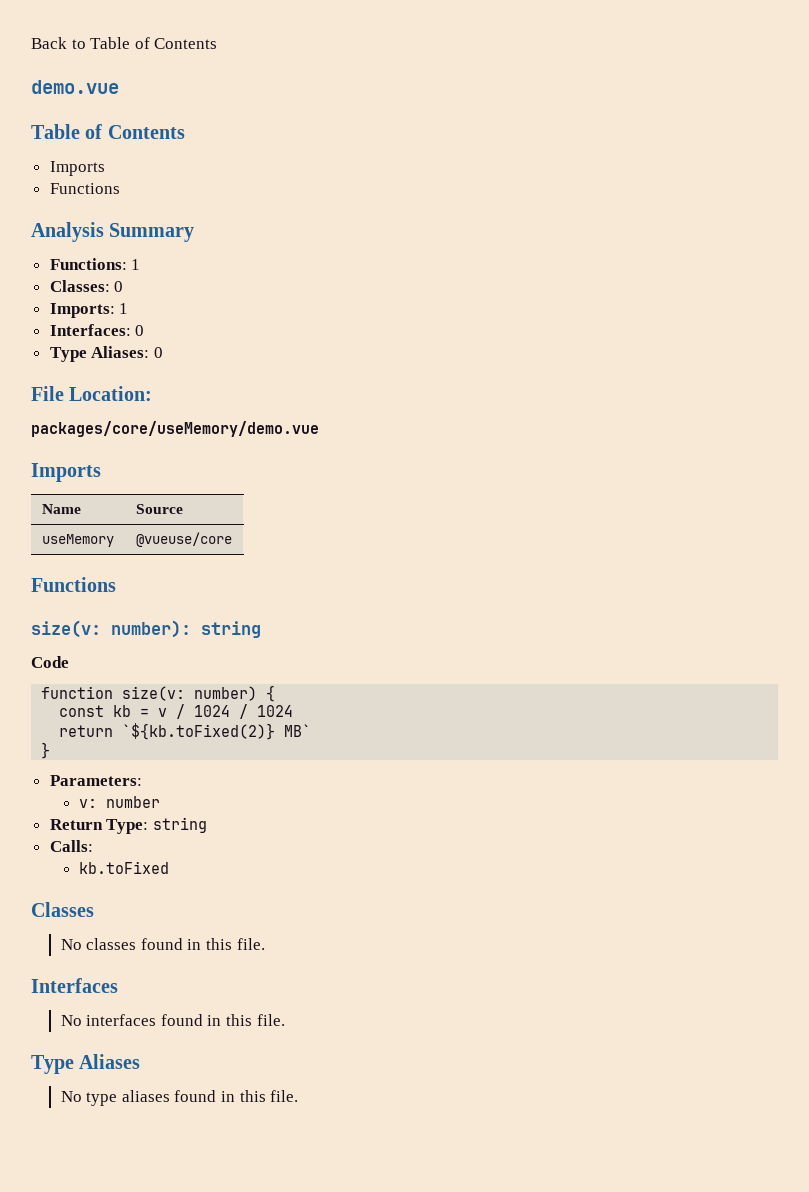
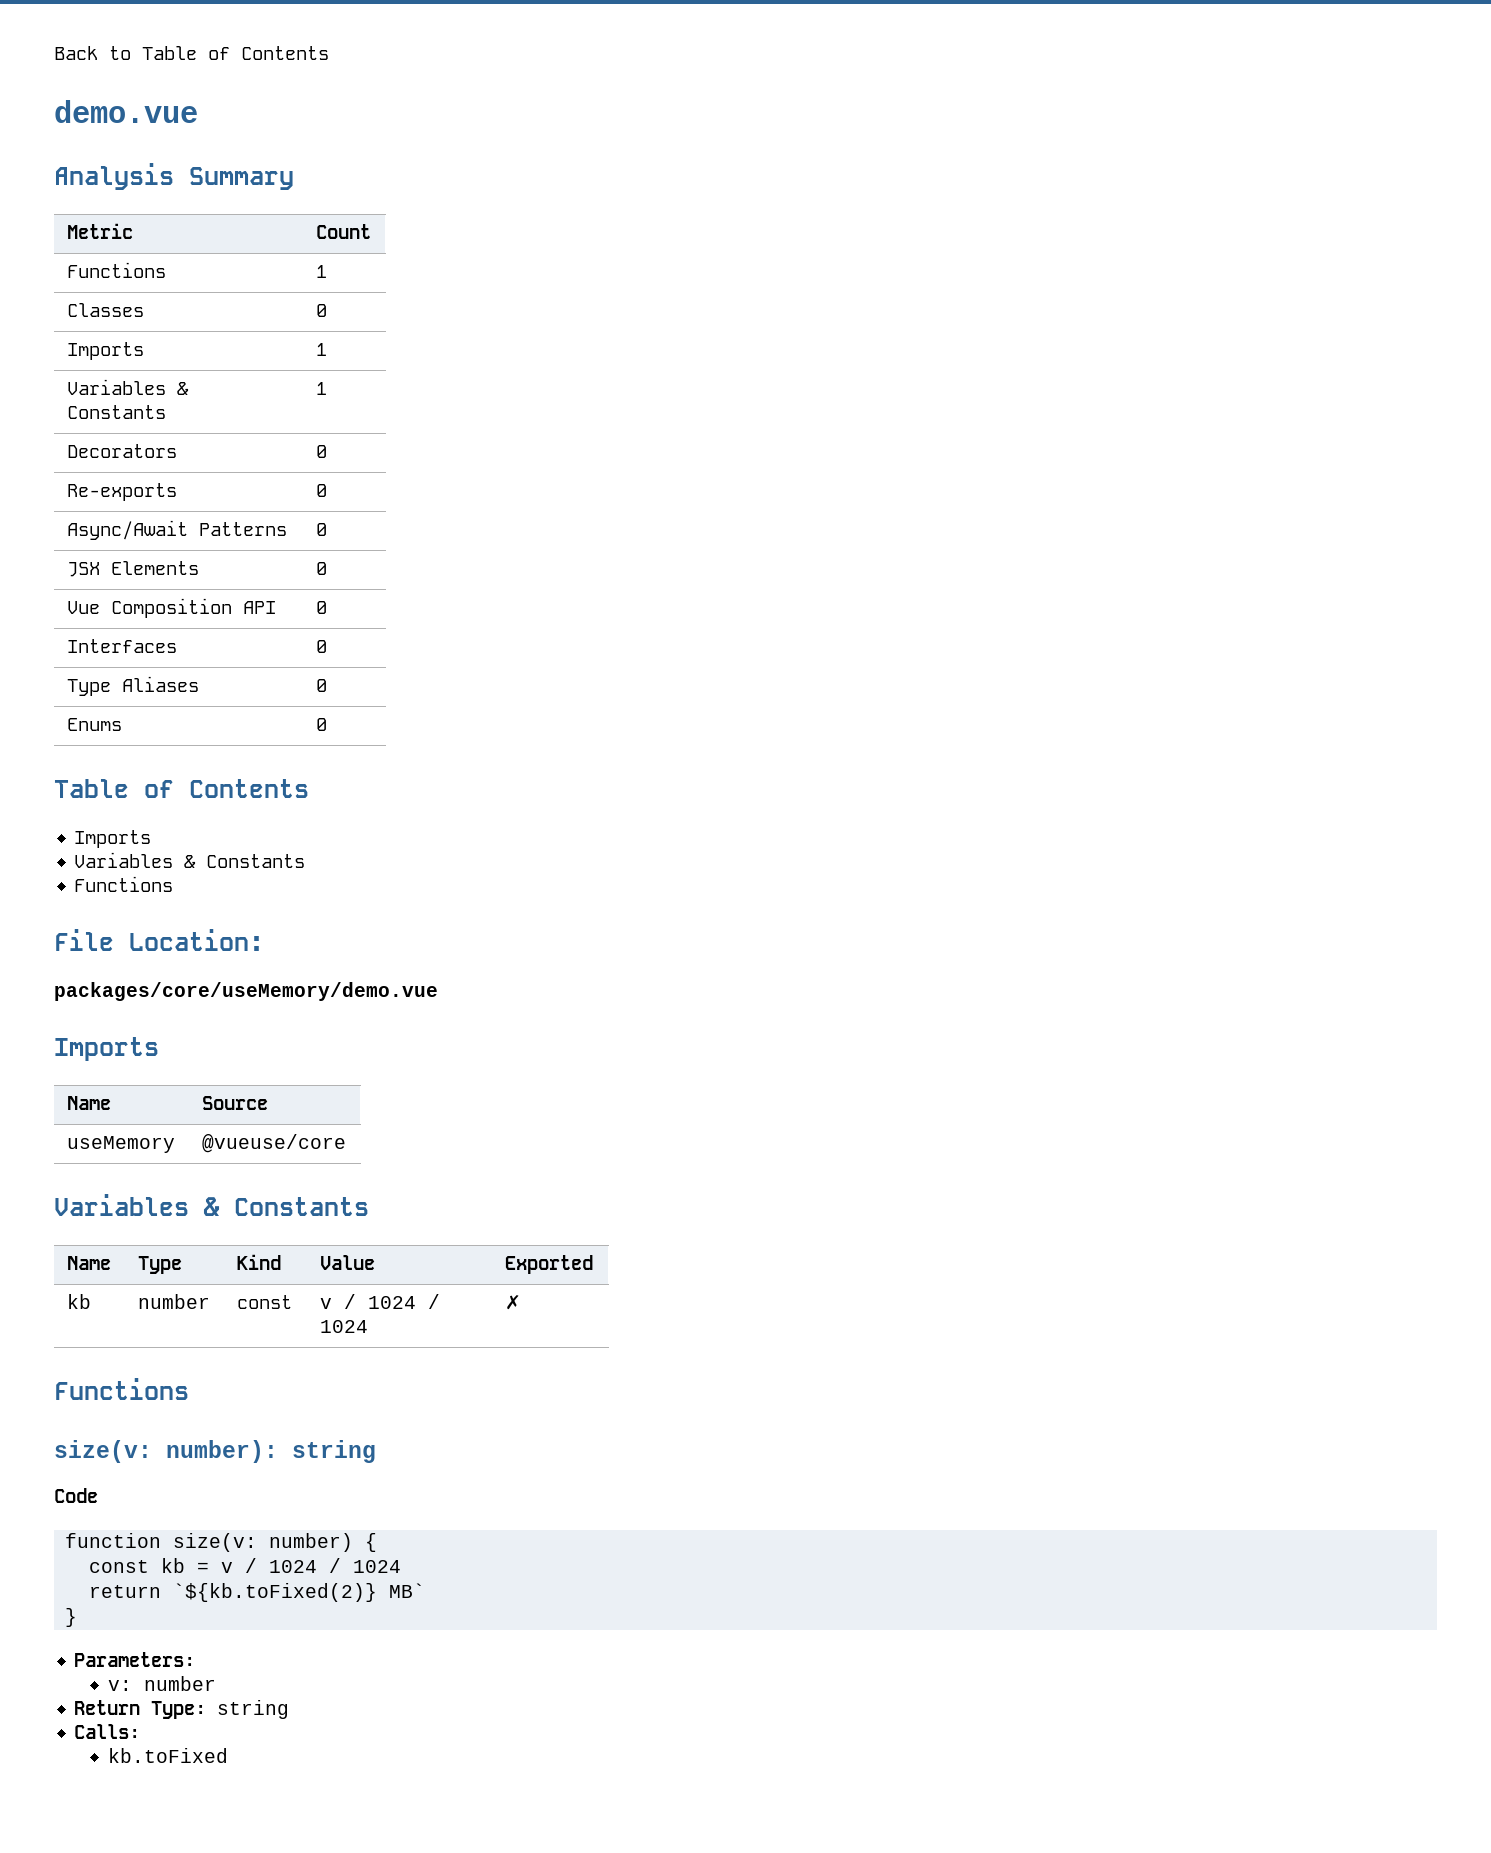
[31,124,185,139] [49,161,105,176] [49,183,120,194] [31,222,195,242] [49,258,141,270] [49,280,124,292] [49,303,129,318] [49,324,145,336] [49,346,163,362] Table of Contents // Imports // Functions // Analysis Summary // Functions: 1 // Classes: 0 // Imports: 1 // Interfaces: 0 // Type Aliases: 0 -> [54,163,294,190] [67,223,134,239] [316,224,372,239] [67,262,167,278] [316,265,328,278] [67,303,145,317] [316,304,328,317] [67,342,145,360] [316,343,328,356] [67,379,190,395] [67,405,167,419] [316,382,328,395] [67,444,178,458] [316,445,328,458] [67,483,178,501] [316,484,328,497] [67,520,288,540] [316,523,328,536] [67,561,200,577] [316,562,328,575] [67,598,277,618] [316,601,328,614] [67,639,178,653] [316,640,328,653] [67,676,200,696] [316,679,328,692] [67,718,123,731] [316,718,328,731] [54,779,309,798] [74,830,152,848] [74,852,306,868] [74,876,174,892] Analysis Summary // Metric | Count // Functions | 1 // Classes | 0 // Imports | 1 // Variables & Constants | 1 // Decorators | 0 // Re-exports | 0 // Async/Await Patterns | 0 // JSX Elements | 0 // Vue Composition API | 0 // Interfaces | 0 // Type Aliases | 0 // Enums | 0 // Table of Contents // Imports // Variables & Constants // Functions
(232, 539) none -> [54,1194,369,1216] [67,1256,112,1270] [138,1256,183,1274] [237,1254,282,1270] [320,1255,376,1270] [505,1255,594,1274] [67,1294,92,1309] [138,1294,211,1309] [237,1295,293,1309] [320,1294,441,1309] [320,1320,369,1333] [505,1295,522,1310] // Variables & Constants // Name | Type | Kind | Value | Exported // kb | number | const | v / 1024 / 1024 | ✗
[31,902,94,917] [60,938,265,950] [31,978,118,993] [60,1014,285,1026] [31,1054,141,1074] [60,1090,299,1106] // Classes // No classes found in this file. // Interfaces // No interfaces found in this file. // Type Aliases // No type aliases found in this file. -> (229, 1755) none

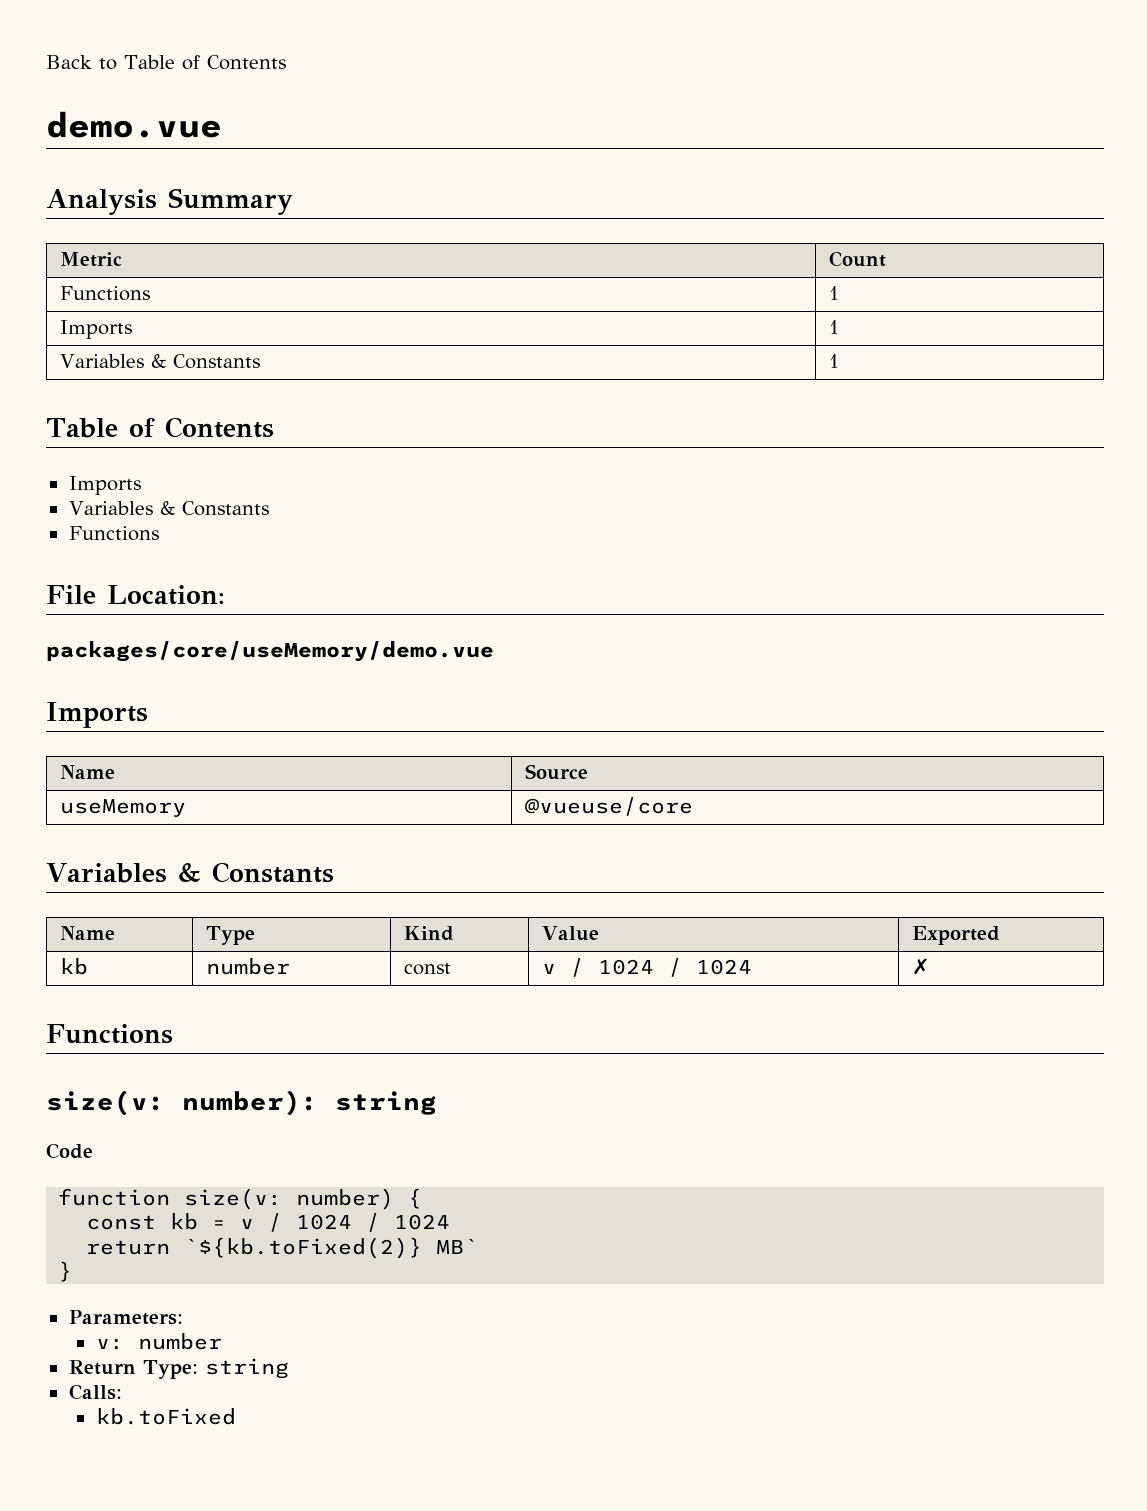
[67,303,145,317] [316,304,328,317] // Classes | 0 -> (839, 293) none
[67,444,178,458] [316,445,328,458] [67,483,178,501] [316,484,328,497] [67,520,288,540] [316,523,328,536] [67,561,200,577] [316,562,328,575] [67,598,277,618] [316,601,328,614] [67,639,178,653] [316,640,328,653] [67,676,200,696] [316,679,328,692] [67,718,123,731] [316,718,328,731] // Decorators | 0 // Re-exports | 0 // Async/Await Patterns | 0 // JSX Elements | 0 // Vue Composition API | 0 // Interfaces | 0 // Type Aliases | 0 // Enums | 0 -> (839, 361) none

